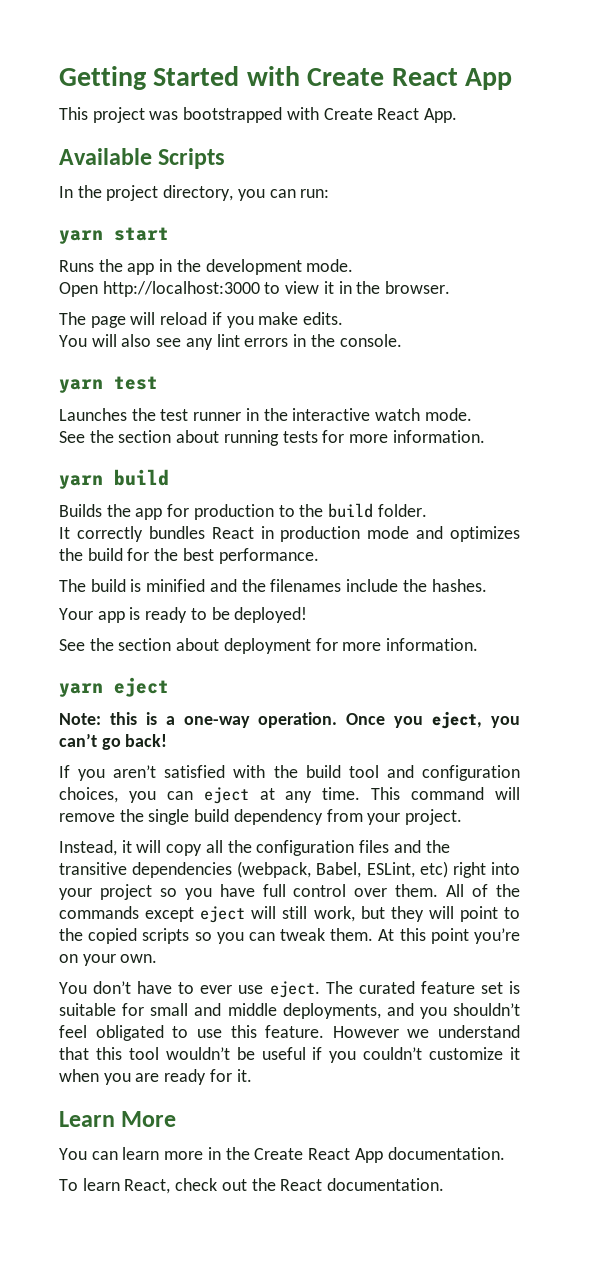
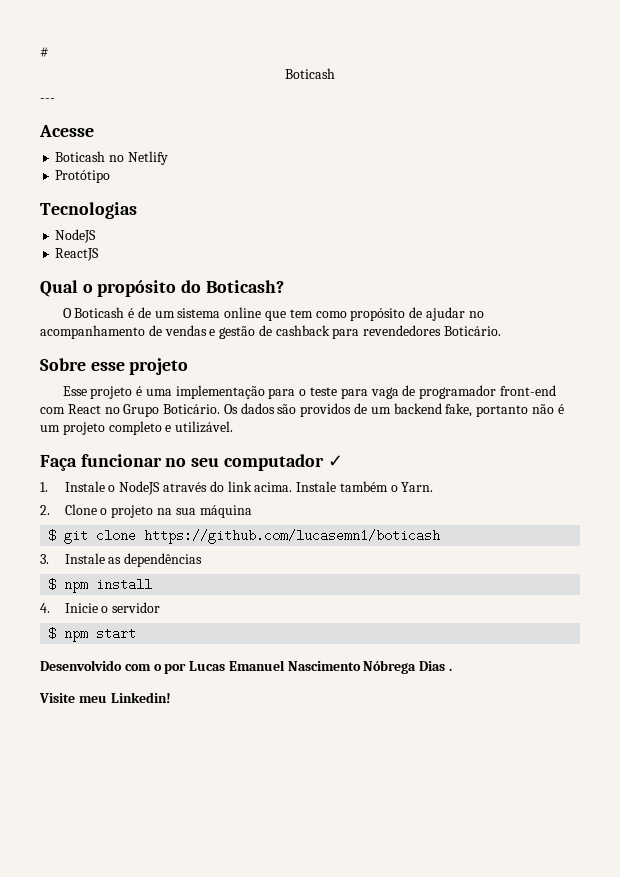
[59,66,513,90] [59,107,458,123] [59,148,226,169] [59,185,330,201] [59,227,169,244] [59,259,354,275] [59,281,451,297] [59,312,344,328] [59,334,402,350] [59,376,158,393] [59,408,472,421] [59,430,485,446] [59,469,169,489] [59,503,427,520] [59,526,520,542] [59,548,319,564] [59,579,487,592] [59,607,308,623] [59,638,479,654] [59,677,169,697] [59,711,521,729] [59,733,168,750] [59,765,520,781] [59,787,520,804] [59,809,463,825] [59,840,450,856] [59,861,521,878] [59,884,521,900] [59,906,521,923] [59,928,520,944] [59,954,158,966] [59,981,520,998] [59,1003,520,1019] [59,1025,520,1041] [59,1047,520,1063] [59,1069,252,1085] [59,1111,177,1127] [59,1147,505,1163] [59,1178,445,1194] Getting Started with Create React App // This project was bootstrapped with Create React App. // Available Scripts // In the project directory, you can run: // yarn start // Runs the app in the development mode. // Open http://localhost:3000 to view it in the browser. // The page will reload if you make edits. // You will also see any lint errors in the console. // yarn test // Launches the test runner in the interactive watch mode. // See the section about running tests for more information. // yarn build // Builds the app for production to the build folder. // It correctly bundles React in production mode and optimizes the build for the best performance. // The build is minified and the filenames include the hashes. // Your app is ready to be deployed! // See the section about deployment for more information. // yarn eject // Note: this is a one-way operation. Once you eject, you can’t go back! // If you aren’t satisfied with the build tool and configuration choices, you can eject at any time. This command will remove the single build dependency from your project. // Instead, it will copy all the configuration files and the transitive dependencies (webpack, Babel, ESLint, etc) right into your project so you have full control over them. All of the commands except eject will still work, but they will point to the copied scripts so you can tweak them. At this point you’re on your own. // You don’t have to ever use eject. The curated feature set is suitable for small and middle deployments, and you shouldn’t feel obligated to use this feature. However we understand that this tool wouldn’t be useful if you couldn’t customize it when you are ready for it. // Learn More // You can learn more in the Create React App documentation. // To learn React, check out the React documentation. -> [40,47,49,57] [285,68,335,79] [40,98,55,102] [39,125,94,137] [55,151,168,165] [55,170,111,183] [40,202,137,219] [55,229,97,243] [55,248,100,261] [40,280,284,297] [62,307,484,321] [40,325,502,339] [40,358,189,375] [62,385,556,399] [40,403,564,417] [40,421,234,435] [40,454,343,471] [40,481,434,495] [40,504,252,518] [48,529,441,544] [40,553,203,567] [48,578,153,593] [40,602,161,613] [48,627,137,642] [40,660,453,674] [39,692,171,703] # // Boticash // --- // Acesse // Boticash no Netlify // Protótipo // Tecnologias // NodeJS // ReactJS // Qual o propósito do Boticash? // O Boticash é de um sistema online que tem como propósito de ajudar no acompanhamento de vendas e gestão de cashback para revendedores Boticário. // Sobre esse projeto // Esse projeto é uma implementação para o teste para vaga de programador front-end com React no Grupo Boticário. Os dados são providos de um backend fake, portanto não é um projeto completo e utilizável. // Faça funcionar no seu computador ✓ // 1. Instale o NodeJS através do link acima. Instale também o Yarn. // 2. Clone o projeto na sua máquina // $ git clone https://github.com/lucasemn1/boticash // 3. Instale as dependências // $ npm install // 4. Inicie o servidor // $ npm start // Desenvolvido com o por Lucas Emanuel Nascimento Nóbrega Dias . // Visite meu Linkedin!

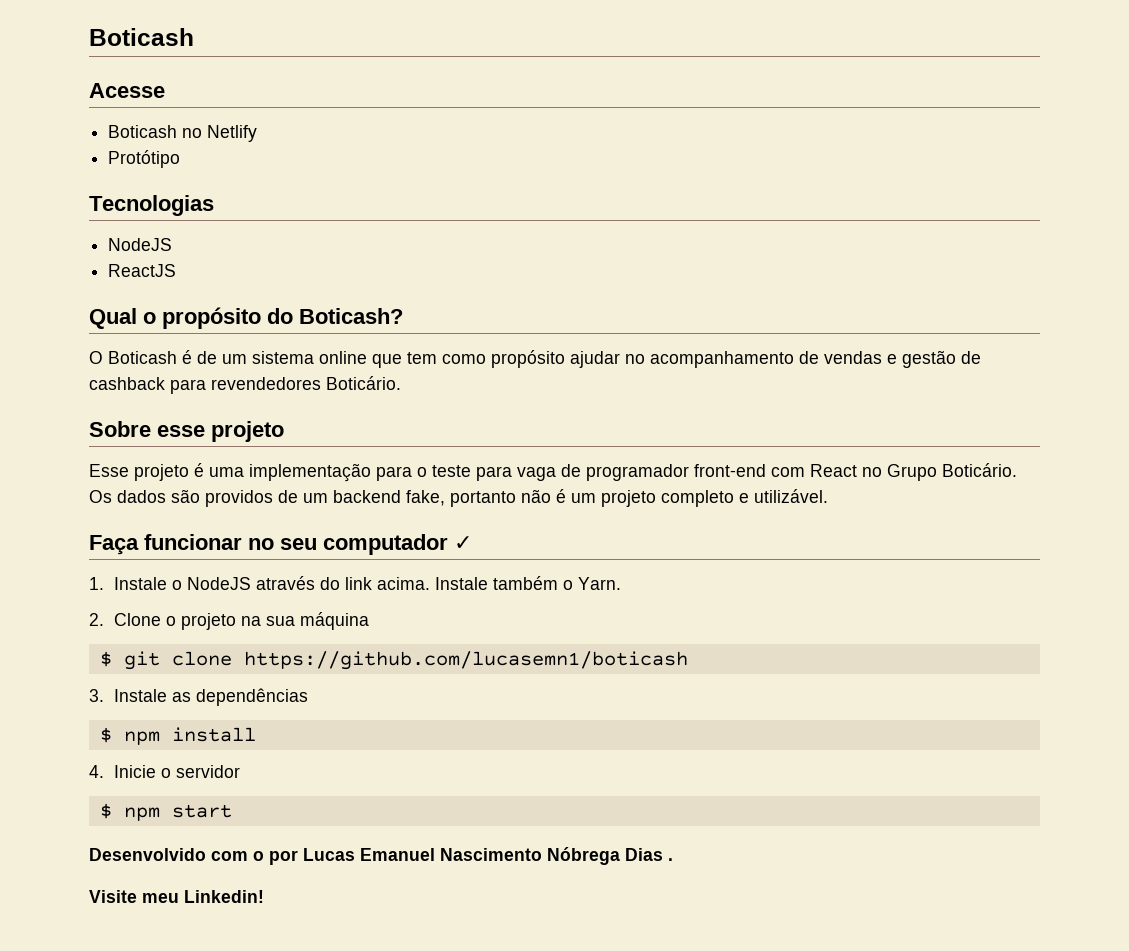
[40,47,49,57] [285,68,335,79] [40,98,55,102] # // Boticash // --- -> [89,28,194,46] Boticash
[409,307,423,318] de -> (565, 359) none

